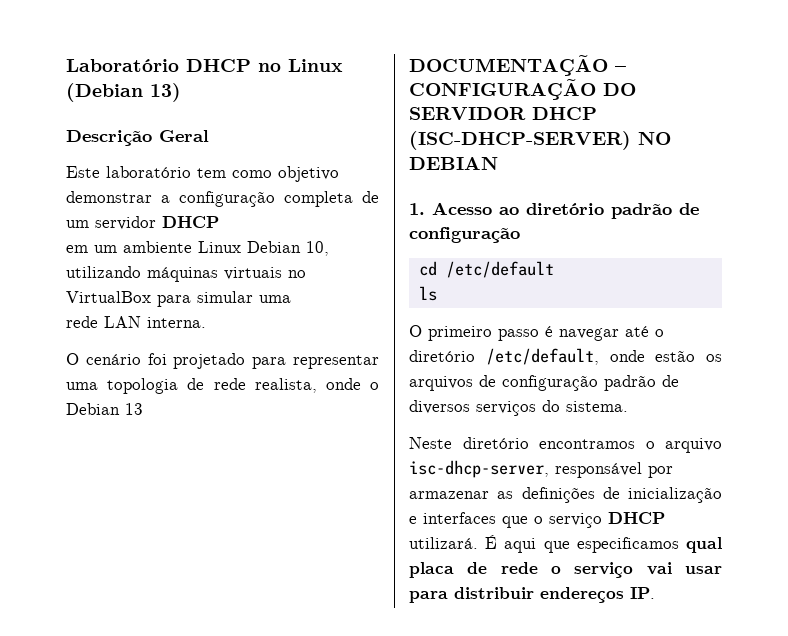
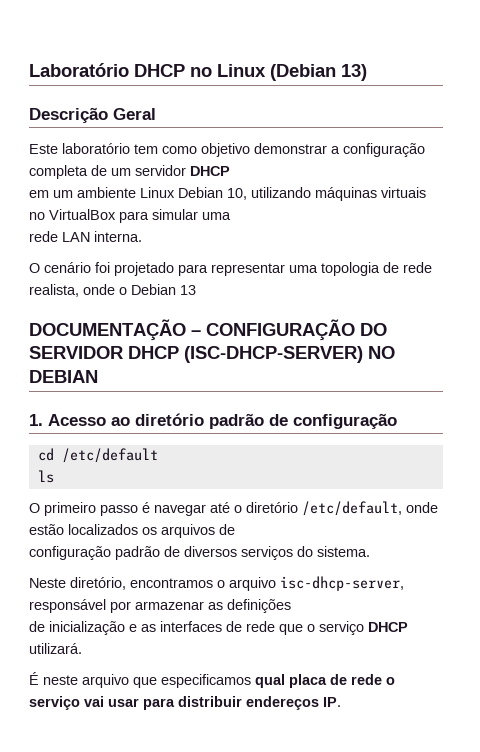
(696, 356) none -> [68,524,138,535] localizados
(496, 381) none -> (235, 529) //
[462,437,529,449] diretório -> [70,577,126,590] diretório,
(595, 495) none -> (291, 606) //
[423,512,496,524] interfaces -> [141,621,275,632] as interfaces de rede
[485,535,537,553] É aqui -> [29,672,129,688] // É neste arquivo

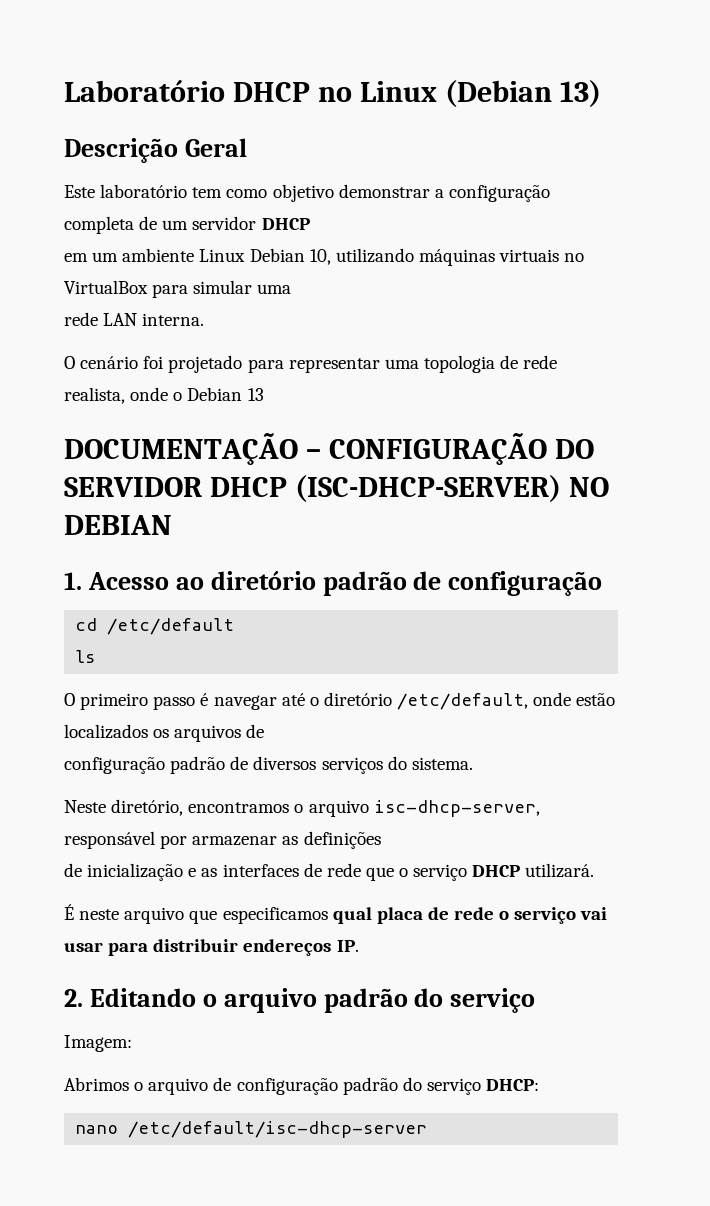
(341, 702) none -> [64,988,536,1013] [64,1035,132,1052] [64,1077,540,1095] [75,1121,428,1138] // 2. Editando o arquivo padrão do serviço // Imagem: // Abrimos o arquivo de configuração padrão do serviço DHCP: // nano /etc/default/isc-dhcp-server

